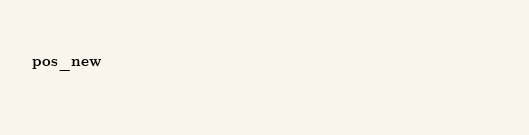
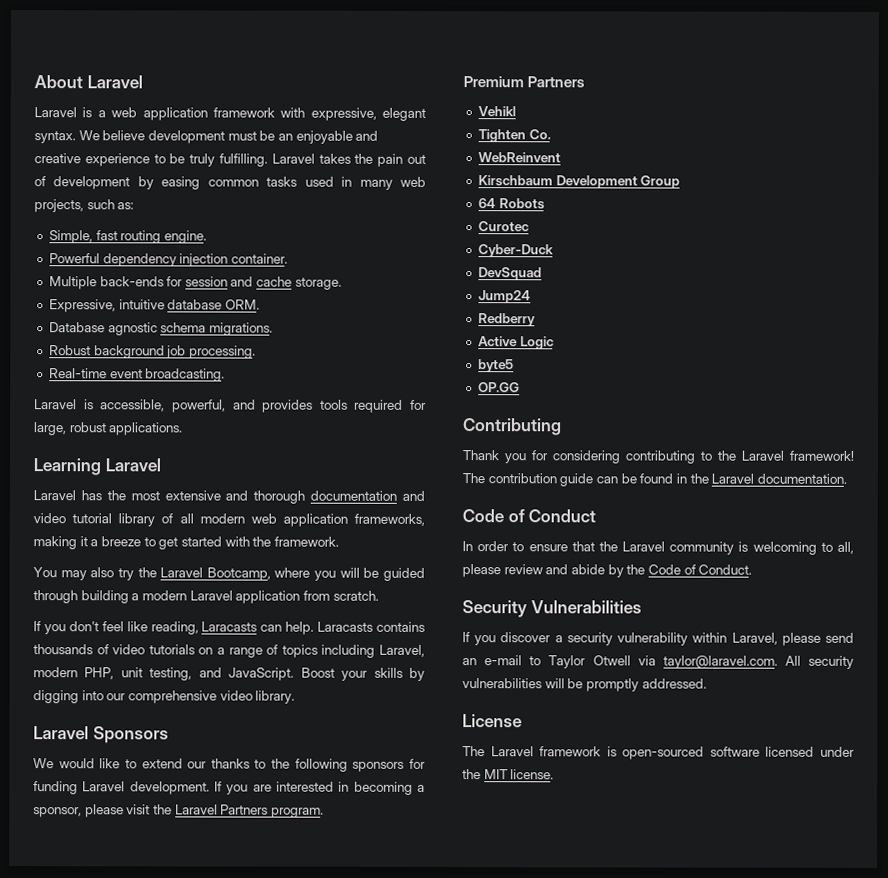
[32,59,102,71] pos_new -> [34,75,143,89] [34,107,426,121] [34,130,379,144] [34,153,427,167] [34,176,427,190] [34,199,135,213] [48,230,207,244] [48,253,288,267] [48,276,342,290] [48,299,260,313] [48,322,273,336] [48,345,256,359] [48,368,226,382] [34,399,427,413] [34,422,184,436] [33,458,161,476] [33,490,425,504] [33,513,425,527] [33,536,339,550] [33,567,425,581] [33,590,379,604] [33,621,425,635] [33,644,425,658] [33,667,426,681] [33,690,296,704] [33,726,169,744] [33,758,426,772] [33,781,425,795] [33,804,324,818] [463,76,586,88] [477,106,516,117] [477,129,551,143] [477,152,561,163] [477,175,681,189] [477,198,545,210] [477,221,529,232] [477,244,554,258] [477,267,542,281] [477,290,531,304] [477,313,536,327] [477,336,554,350] [477,359,514,373] [477,382,520,393] [463,418,562,436] [462,450,854,464] [462,473,847,487] [462,509,597,523] [462,541,854,555] [462,564,753,578] [462,600,642,618] [462,632,854,646] [462,655,854,669] [462,678,707,692] [462,714,522,728] [462,746,855,760] [462,769,555,780] About Laravel // Laravel is a web application framework with expressive, elegant syntax. We believe development must be an enjoyable and creative experience to be truly fulfilling. Laravel takes the pain out of development by easing common tasks used in many web projects, such as: // Simple, fast routing engine. // Powerful dependency injection container. // Multiple back-ends for session and cache storage. // Expressive, intuitive database ORM. // Database agnostic schema migrations. // Robust background job processing. // Real-time event broadcasting. // Laravel is accessible, powerful, and provides tools required for large, robust applications. // Learning Laravel // Laravel has the most extensive and thorough documentation and video tutorial library of all modern web application frameworks, making it a breeze to get started with the framework. // You may also try the Laravel Bootcamp, where you will be guided through building a modern Laravel application from scratch. // If you don't feel like reading, Laracasts can help. Laracasts contains thousands of video tutorials on a range of topics including Laravel, modern PHP, unit testing, and JavaScript. Boost your skills by digging into our comprehensive video library. // Laravel Sponsors // We would like to extend our thanks to the following sponsors for funding Laravel development. If you are interested in becoming a sponsor, please visit the Laravel Partners program. // Premium Partners // Vehikl // Tighten Co. // WebReinvent // Kirschbaum Development Group // 64 Robots // Curotec // Cyber-Duck // DevSquad // Jump24 // Redberry // Active Logic // byte5 // OP.GG // Contributing // Thank you for considering contributing to the Laravel framework! The contribution guide can be found in the Laravel documentation. // Code of Conduct // In order to ensure that the Laravel community is welcoming to all, please review and abide by the Code of Conduct. // Security Vulnerabilities // If you discover a security vulnerability within Laravel, please send an e-mail to Taylor Otwell via taylor@laravel.com. All security vulnerabilities will be promptly addressed. // License // The Laravel framework is open-sourced software licensed under the MIT license.

